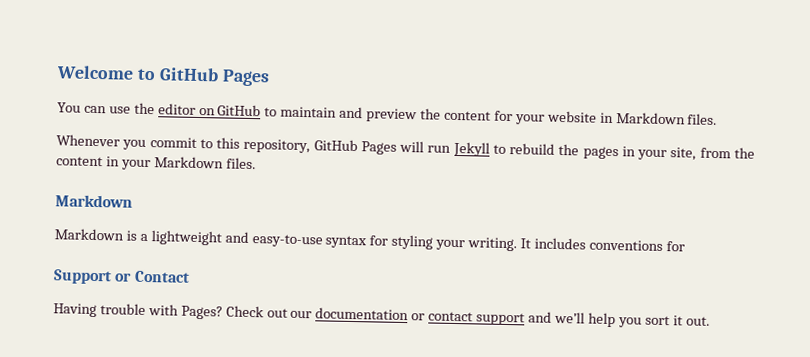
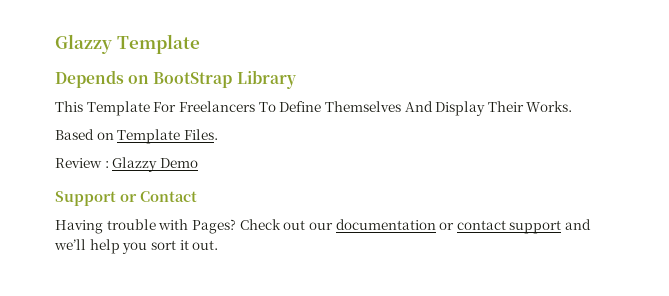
[56,65,270,87] [57,102,718,126] [56,134,756,161] [56,156,256,171] [55,194,133,208] [54,228,685,252] Welcome to GitHub Pages // You can use the editor on GitHub to maintain and preview the content for your website in Markdown files. // Whenever you commit to this repository, GitHub Pages will run Jekyll to rebuild the pages in your site, from the content in your Markdown files. // Markdown // Markdown is a lightweight and easy-to-use syntax for styling your writing. It includes conventions for -> [55,34,200,54] [55,70,296,89] [55,101,573,116] [55,129,218,144] [55,157,198,172] Glazzy Template // Depends on BootStrap Library // This Template For Freelancers To Define Themselves And Display Their Works. // Based on Template Files. // Review : Glazzy Demo

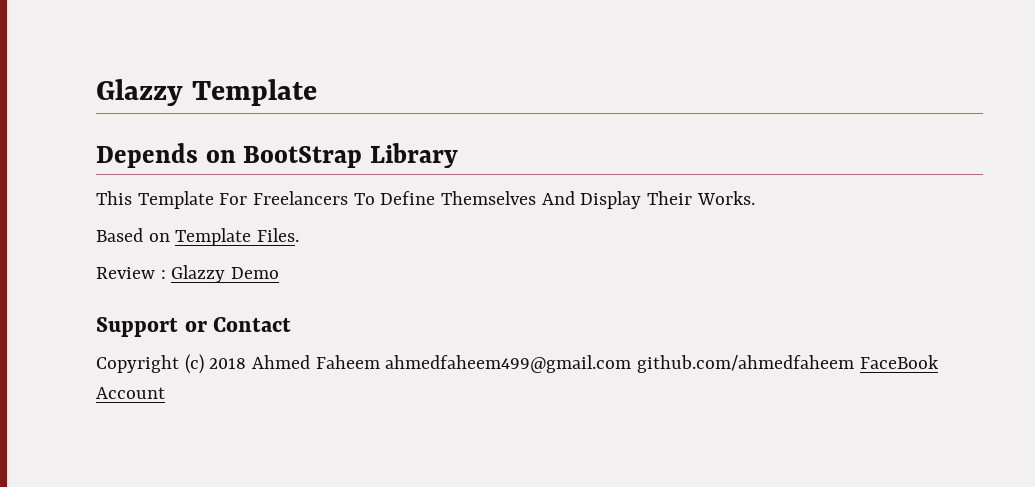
[55,219,592,234] [54,239,219,254] Having trouble with Pages? Check out our documentation or contact support and we’ll help you sort it out. -> [96,354,939,374] [96,387,165,399] Copyright (c) 2018 Ahmed Faheem ahmedfaheem499@gmail.com github.com/ahmedfaheem FaceBook Account

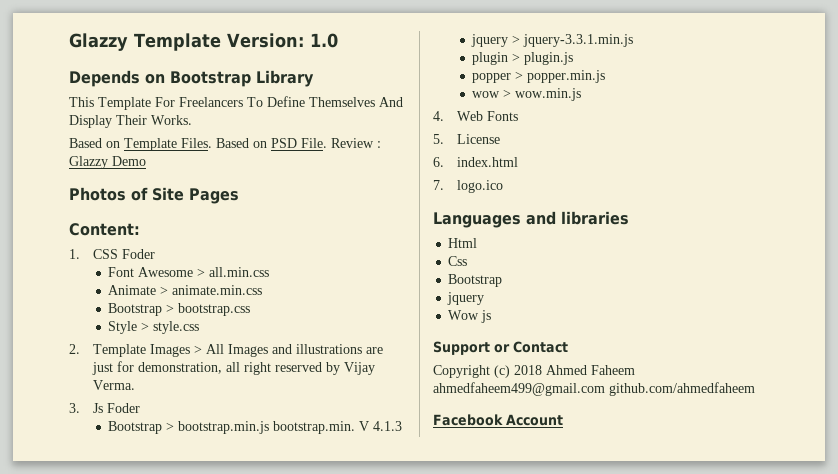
(317, 92) none -> [226,33,338,48] Version: 1.0
[243,146,363,168] BootStrap -> [170,71,251,87] Bootstrap
(300, 235) // -> [216,138,327,148] Based on PSD File.
(280, 273) none -> [69,187,239,204] [69,223,140,236] [69,249,155,259] [108,267,270,277] [108,285,263,295] [108,303,251,316] [108,321,200,334] [69,344,383,357] [91,361,375,375] [92,380,135,390] [69,403,140,413] [108,421,403,434] [471,34,634,47] [472,52,574,65] [472,70,606,83] [472,88,582,101] [433,111,518,121] [433,134,500,144] [433,157,518,167] [433,180,503,193] [433,211,629,228] [448,238,478,248] [448,256,468,266] [448,274,503,287] [447,292,485,305] [448,310,492,323] // Photos of Site Pages // Content: // 1. CSS Foder // Font Awesome > all.min.css // Animate > animate.min.css // Bootstrap > bootstrap.css // Style > style.css // 2. Template Images > All Images and illustrations are just for demonstration, all right reserved by Vijay Verma. // 3. Js Foder // Bootstrap > bootstrap.min.js bootstrap.min. V 4.1.3 // jquery > jquery-3.3.1.min.js // plugin > plugin.js // popper > popper.min.js // wow > wow.min.js // 4. Web Fonts // 5. License // 6. index.html // 7. logo.ico // Languages and libraries // Html // Css // Bootstrap // jquery // Wow js
[859,355,939,369] FaceBook -> [433,414,503,426] // Facebook

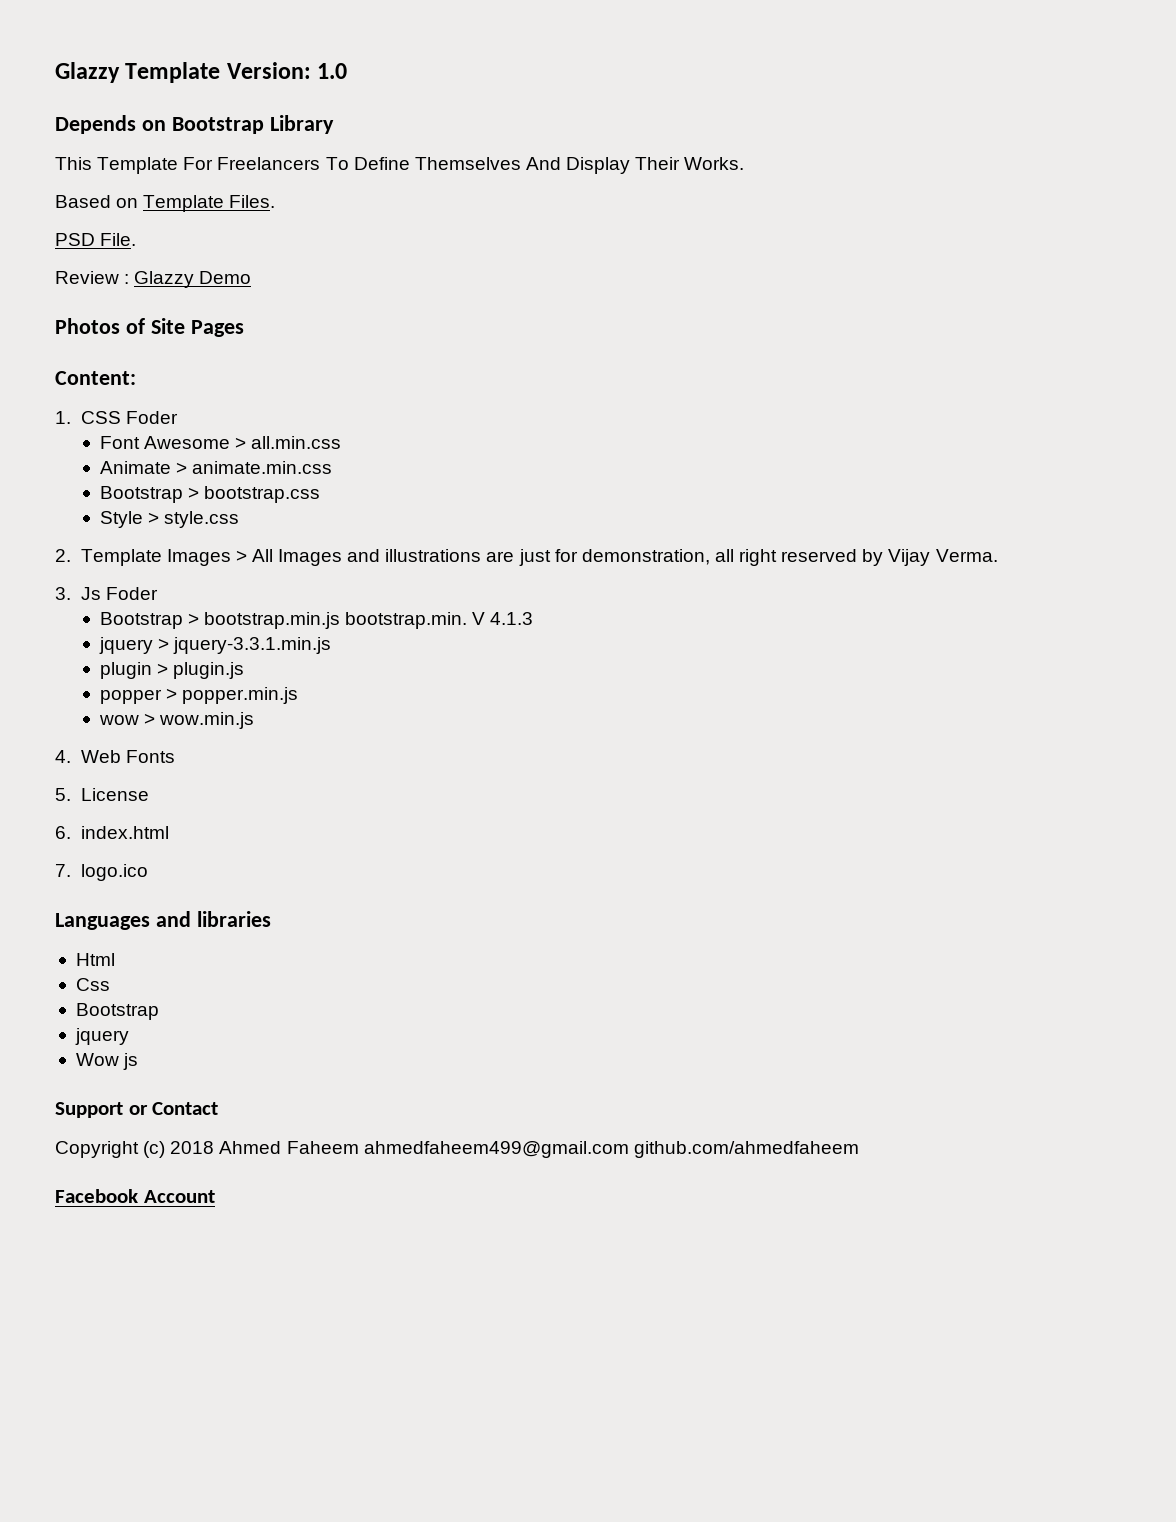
[216,138,267,148] Based on -> (276, 201) //
(327, 143) none -> (137, 239) //

